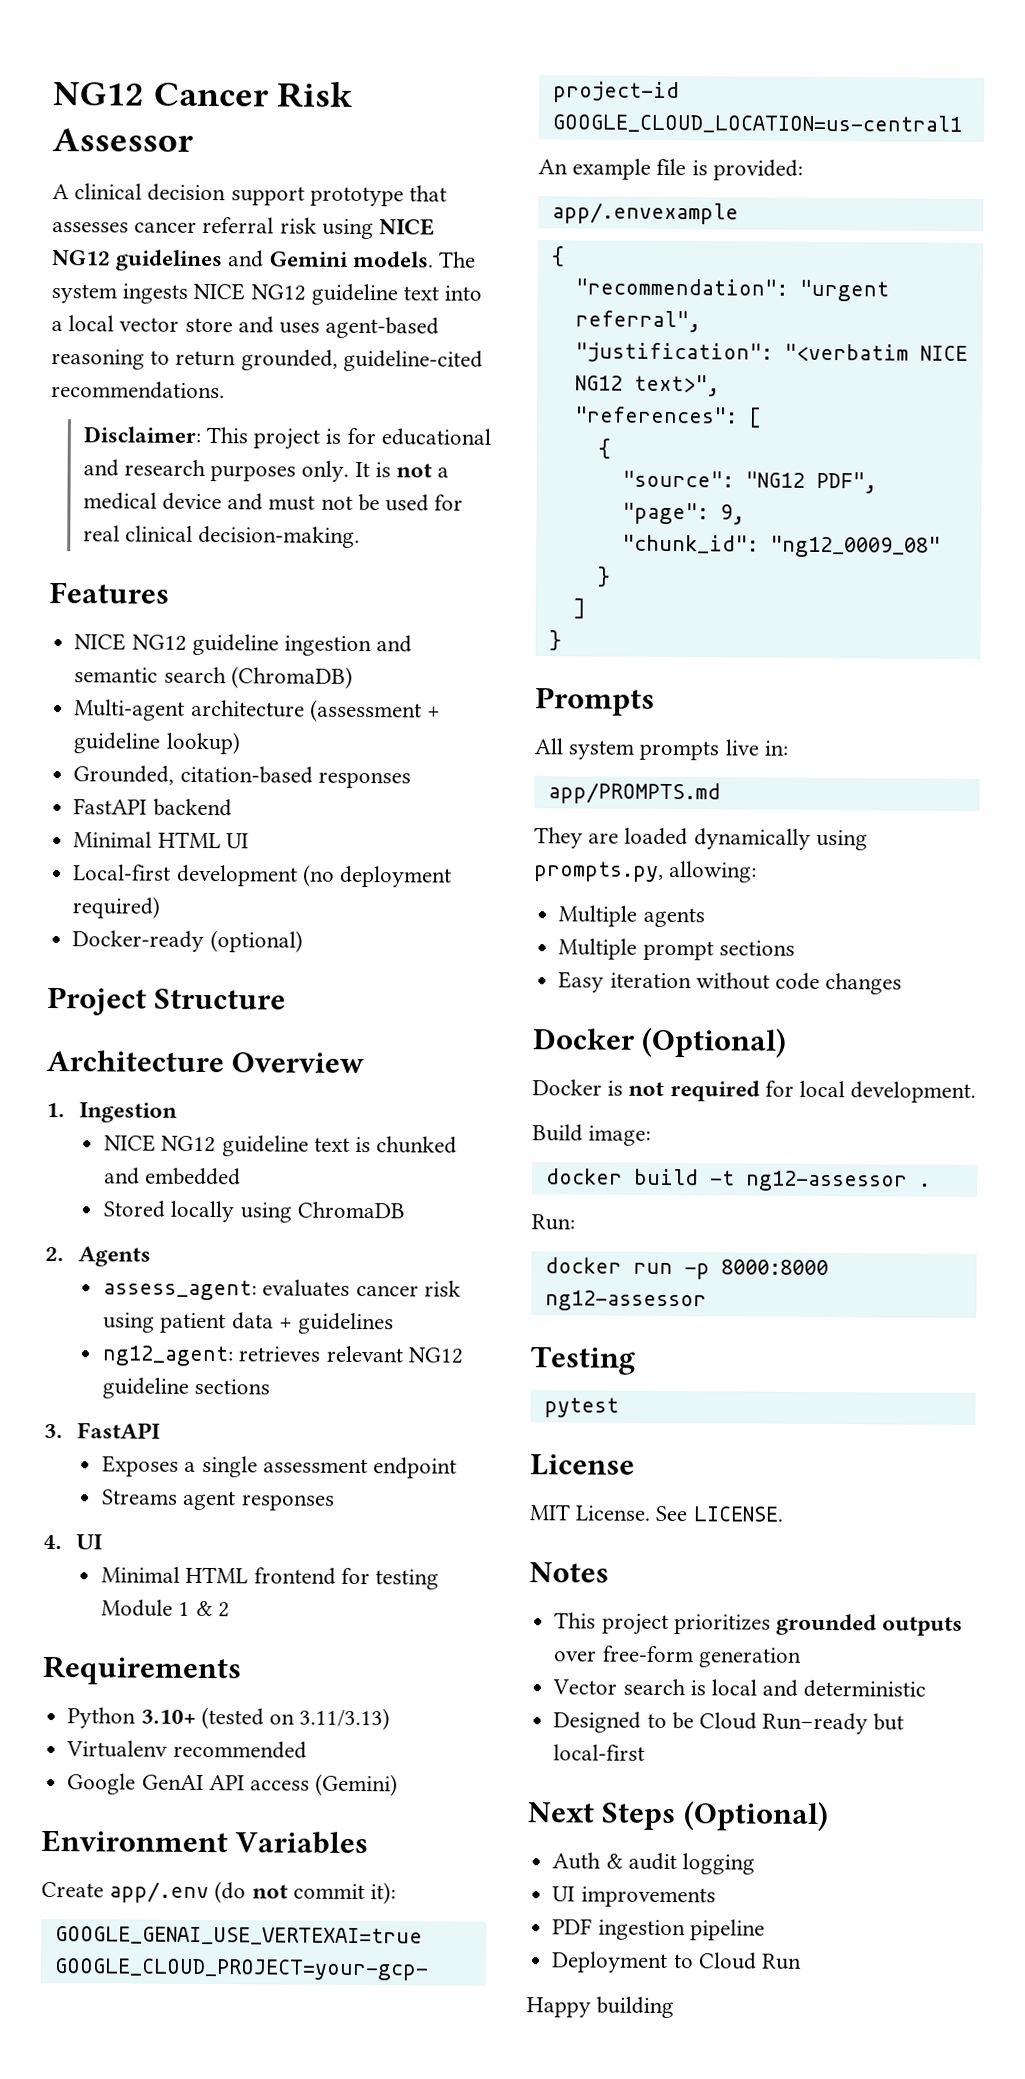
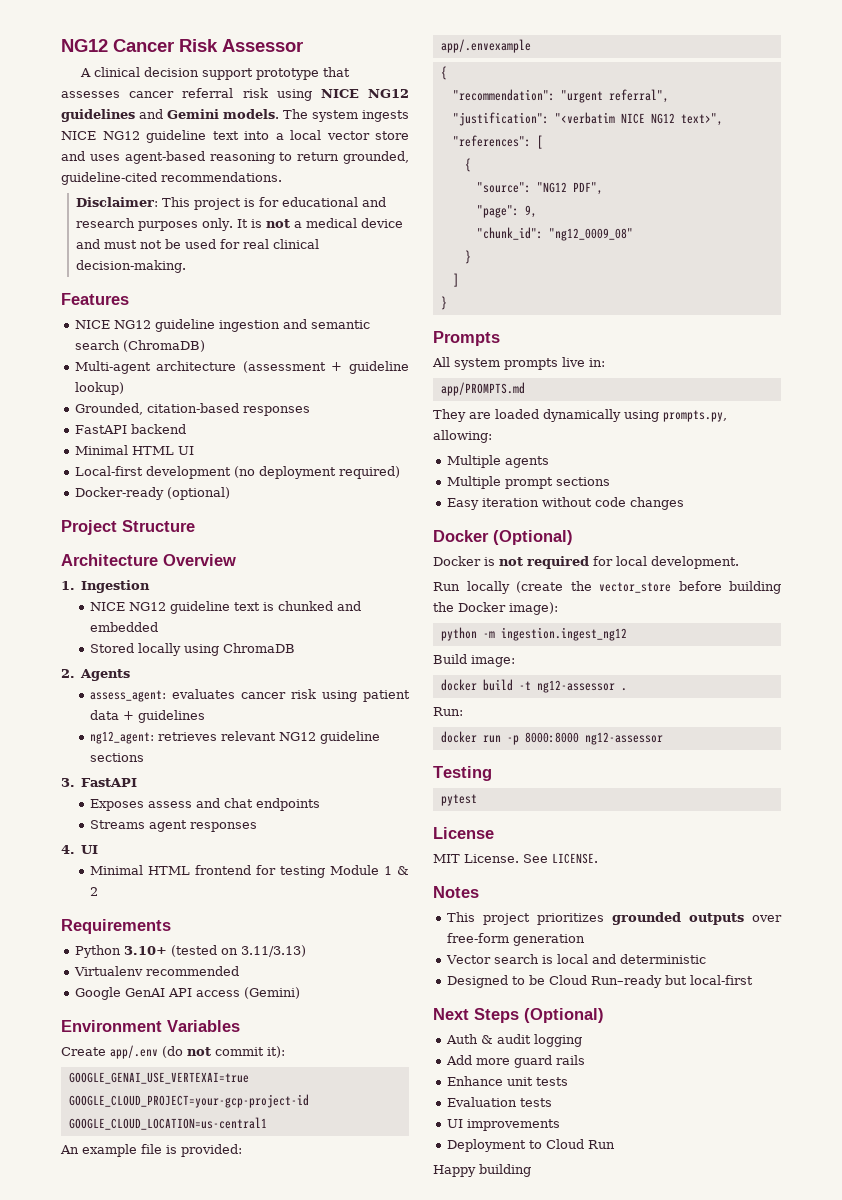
[184,1455,457,1479] a single assessment endpoint -> [147,798,320,811] assess and chat endpoints
(977, 1092) none -> [433,581,781,594] [433,602,558,615] [440,627,627,641] // Run locally (create the vector_store before building the Docker image): // python -m ingestion.ingest_ng12
(755, 1864) none -> [445,1055,585,1068] [446,1076,568,1086] [446,1097,552,1107] // Add more guard rails // Enhance unit tests // Evaluation tests
[552,1918,765,1941] // PDF ingestion pipeline -> (560, 1125) none

